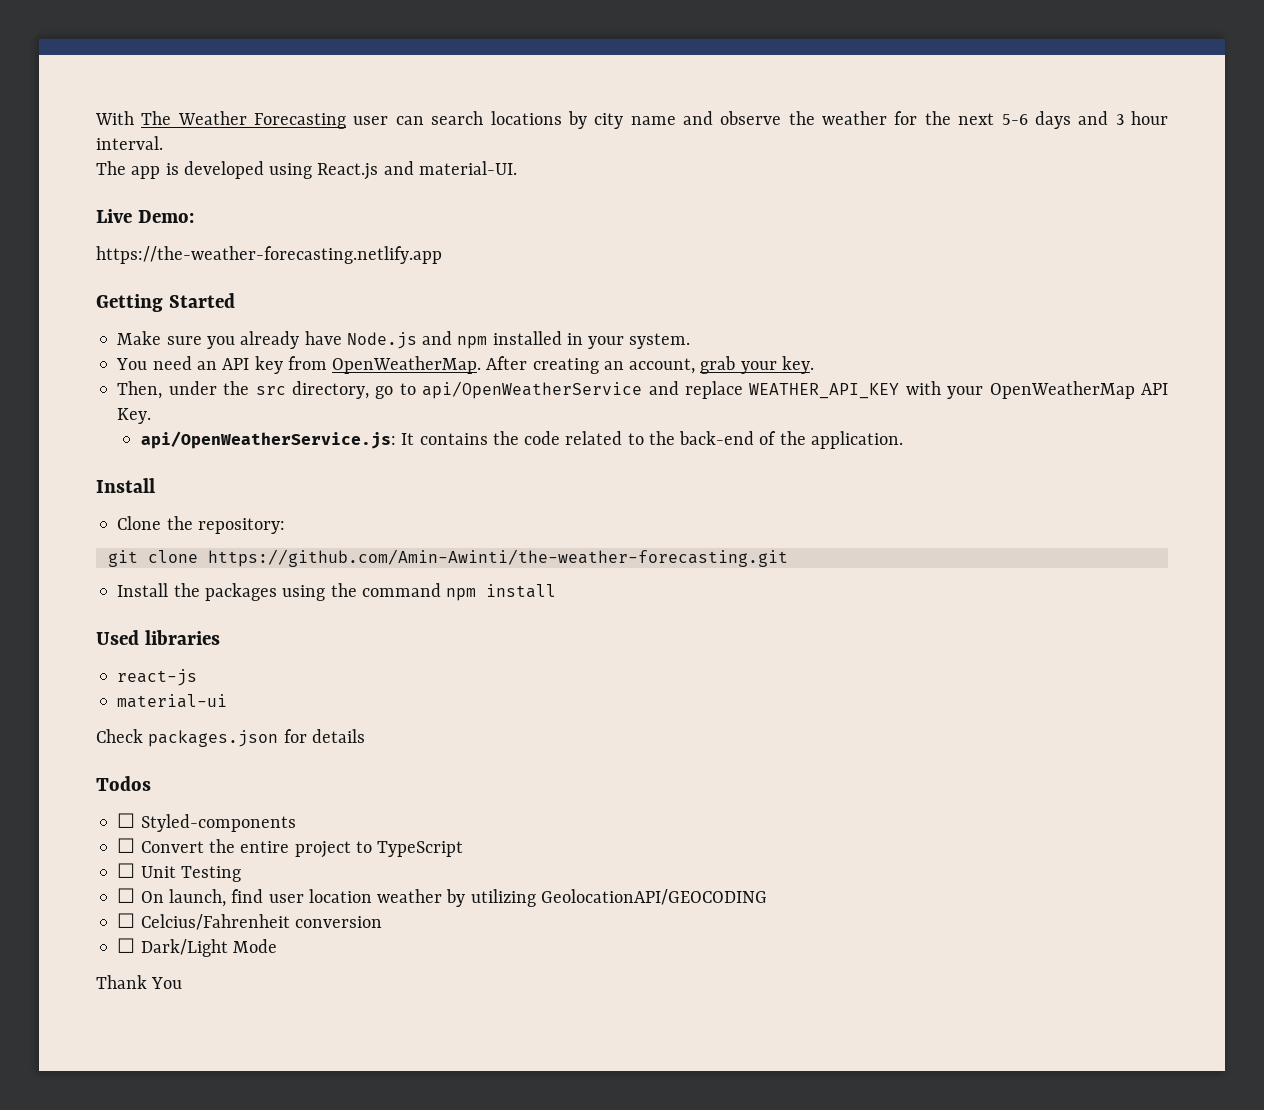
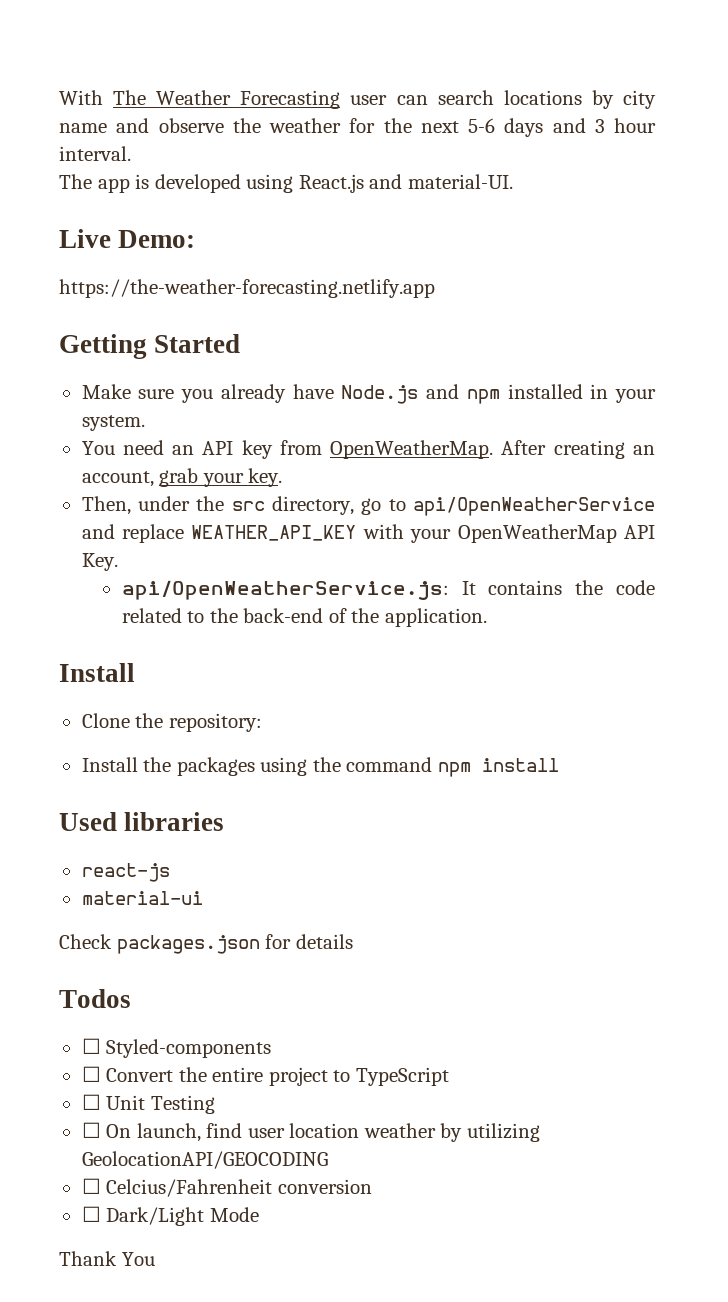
[107,549,788,567] // git clone https://github.com/Amin-Awinti/the-weather-forecasting.git -> (262, 722) none

